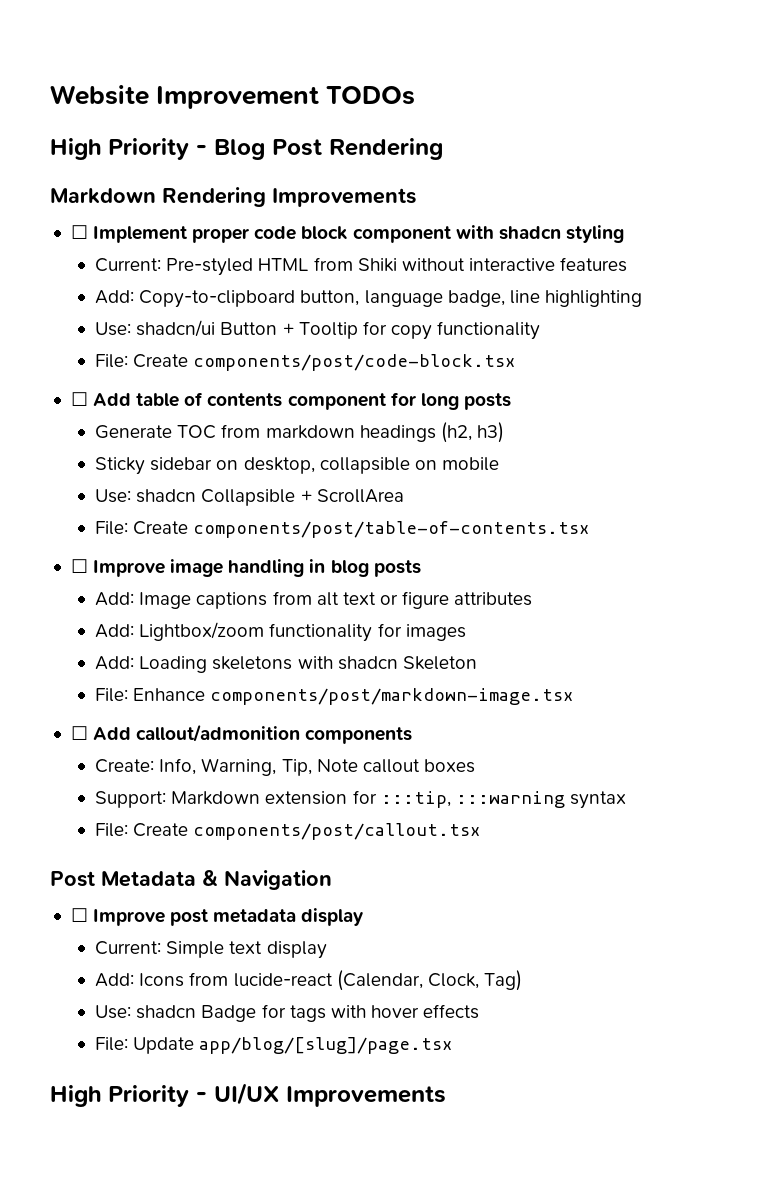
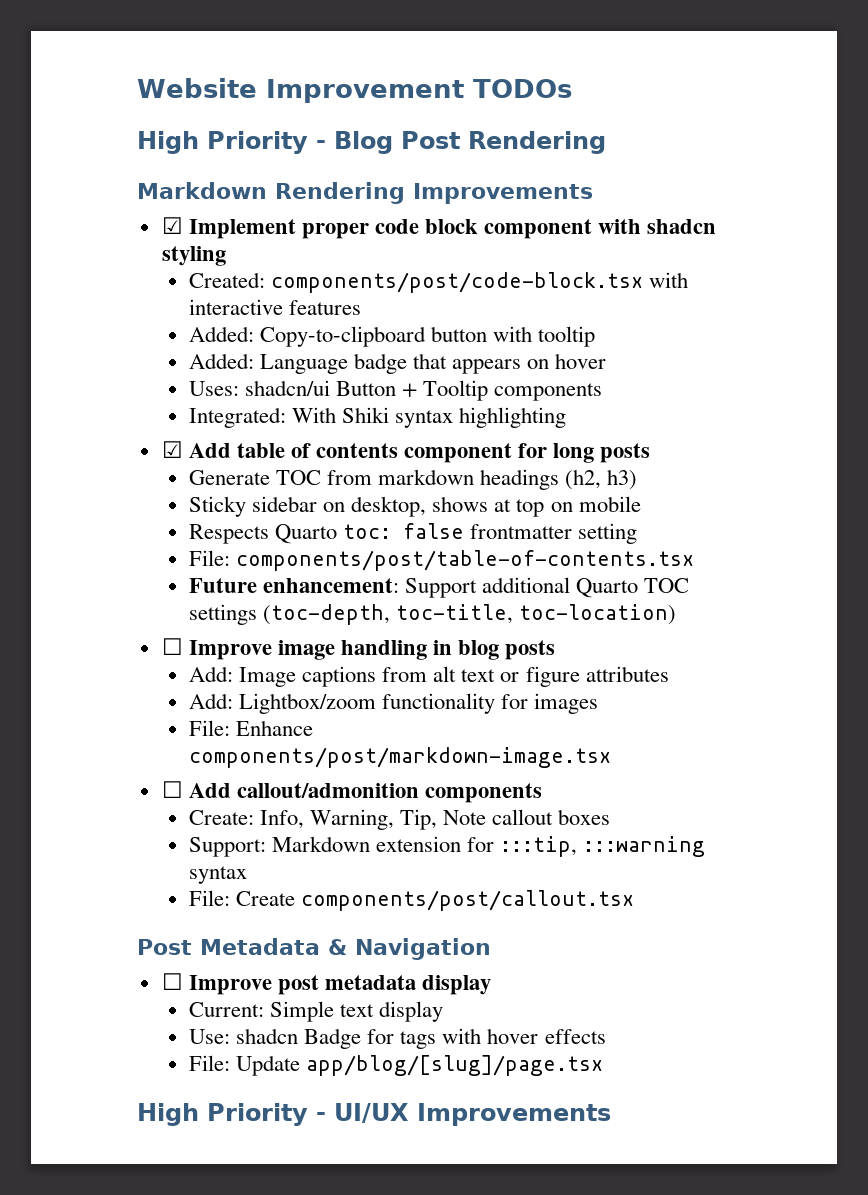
[70,225,88,239] ☐ -> [161,217,183,234] ☑
[95,257,628,276] [95,290,643,308] [95,320,541,340] [95,354,516,371] [70,392,88,406] Current: Pre-styled HTML from Shiki without interactive features // Add: Copy-to-clipboard button, language badge, line highlighting // Use: shadcn/ui Button + Tooltip for copy functionality // File: Create components/post/code-block.tsx // ☐ -> [189,272,689,293] [189,299,362,315] [189,326,596,347] [189,353,607,374] [189,380,603,401] [189,407,567,428] [161,441,183,458] Created: components/post/code-block.tsx with interactive features // Added: Copy-to-clipboard button with tooltip // Added: Language badge that appears on hover // Uses: shadcn/ui Button + Tooltip components // Integrated: With Shiki syntax highlighting // ☑
[319,457,410,474] collapsible -> [432,496,545,517] shows at top
[95,489,404,506] [95,521,189,535] Use: shadcn Collapsible + ScrollArea // File: Create -> [189,523,638,544] [189,550,231,566] Respects Quarto toc: false frontmatter setting // File:
(590, 529) none -> [189,577,690,598] [189,604,677,625] // Future enhancement: Support additional Quarto TOC settings (toc-depth, toc-title, toc-location)
[95,656,477,673] // Add: Loading skeletons with shadcn Skeleton -> (599, 703) none
[95,970,523,991] // Add: Icons from lucide-react (Calendar, Clock, Tag) -> (444, 1011) none

